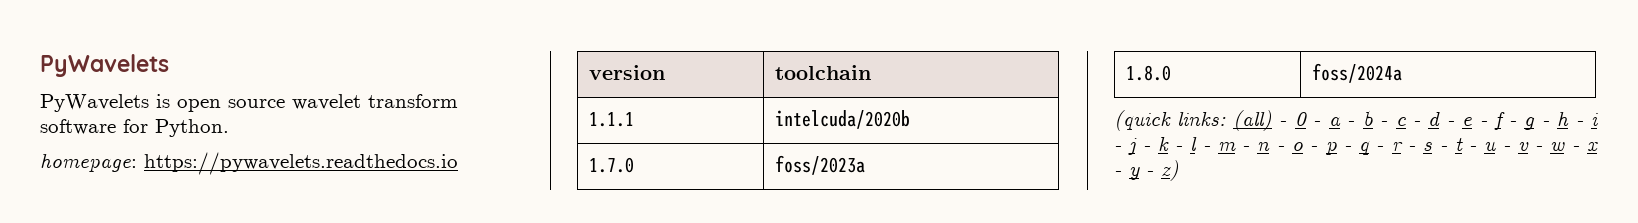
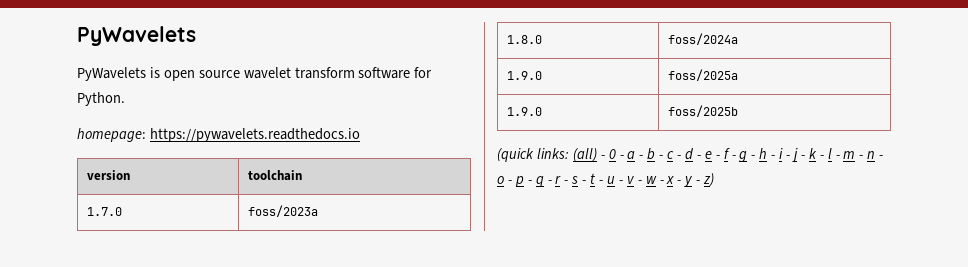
[588,112,634,127] [774,110,910,129] // 1.1.1 | intelcuda/2020b -> (302, 175) none
(1402, 73) none -> [506,71,542,80] [667,69,738,81] [506,107,542,116] [667,105,738,117] // 1.9.0 | foss/2025a // 1.9.0 | foss/2025b

